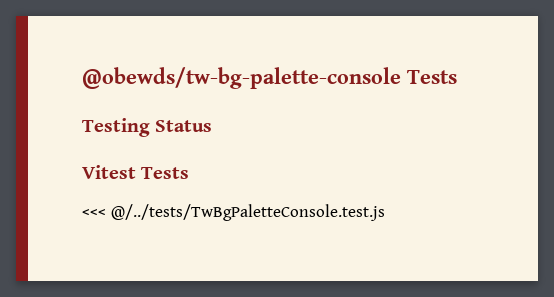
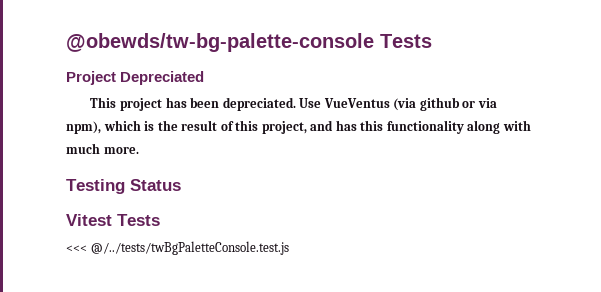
(457, 77) none -> [66,71,205,85] [90,97,497,111] [66,120,531,134] [66,143,139,154] // Project Depreciated // This project has been depreciated. Use VueVentus (via github or via npm), which is the result of this project, and has this functionality along with much more.
[110,204,385,221] @/../tests/TwBgPaletteConsole.test.js -> [90,241,289,255] @/../tests/twBgPaletteConsole.test.js

